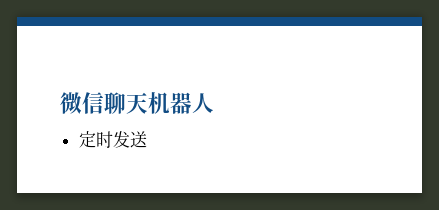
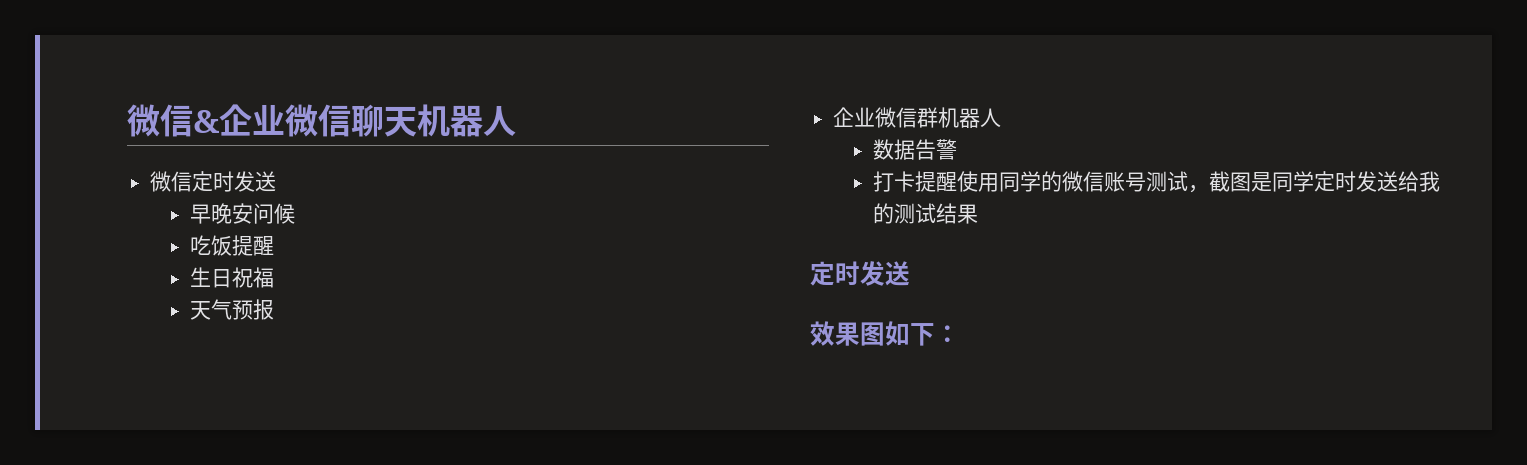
[60,92,104,114] 微信 -> [127,104,351,137] 微信&企业微信
[78,131,147,148] 定时发送 -> [150,171,277,192] [190,203,296,224] [190,235,275,256] [190,267,275,288] [190,299,275,320] [833,107,1002,128] [873,139,958,160] [873,171,1441,193] [873,203,979,224] [810,261,910,286] [810,321,960,346] 微信定时发送 // 早晚安问候 // 吃饭提醒 // 生日祝福 // 天气预报 // 企业微信群机器人 // 数据告警 // 打卡提醒使用同学的微信账号测试，截图是同学定时发送给我的测试结果 // 定时发送 // 效果图如下：

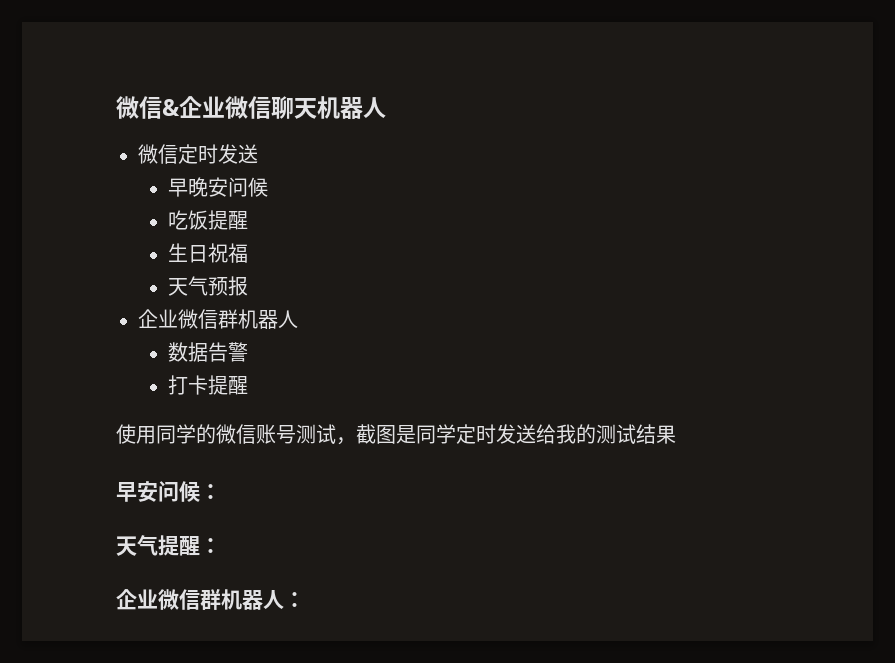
(958, 182) none -> (249, 385) //
[810,261,910,286] [810,321,935,346] 定时发送 // 效果图如下 -> [116,481,221,502] [116,535,221,556] [116,589,284,610] 早安问候： // 天气提醒： // 企业微信群机器人

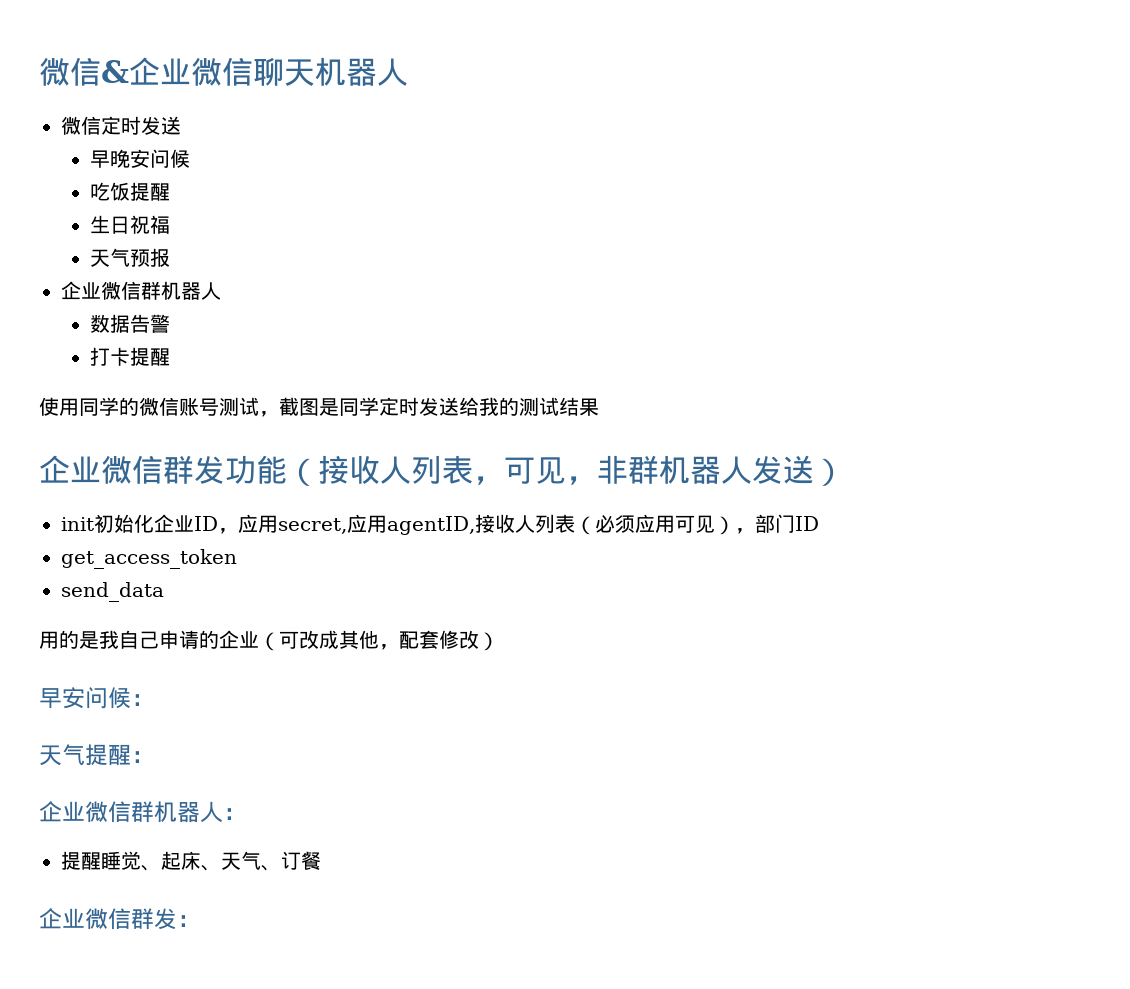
(676, 434) none -> [39,455,845,486] [61,514,819,535] [61,549,237,569] [61,582,164,602] [39,630,499,651] // 企业微信群发功能（接收人列表，可见，非群机器人发送） // init初始化企业ID，应用secret,应用agentID,接收人列表（必须应用可见），部门ID // get_access_token // send_data // 用的是我自己申请的企业（可改成其他，配套修改）
(305, 599) none -> [61,851,321,871] [39,908,200,930] // 提醒睡觉、起床、天气、订餐 // 企业微信群发：

